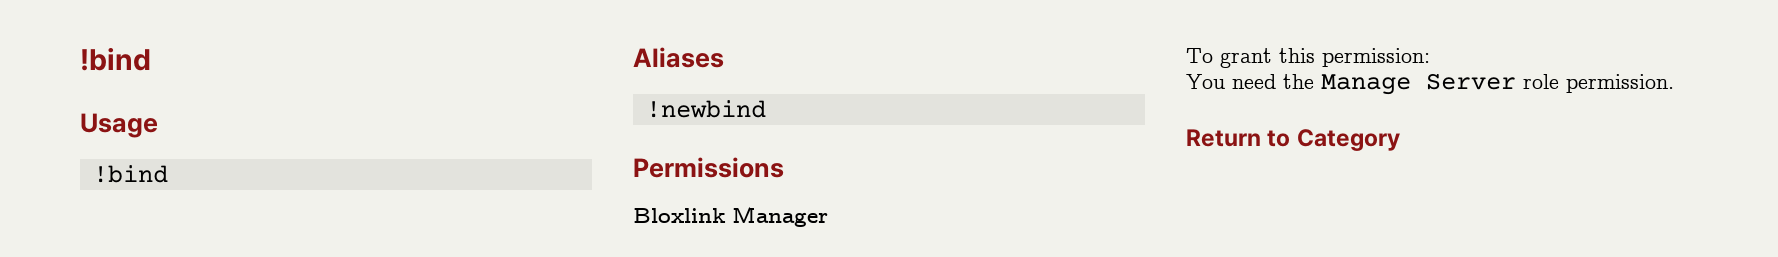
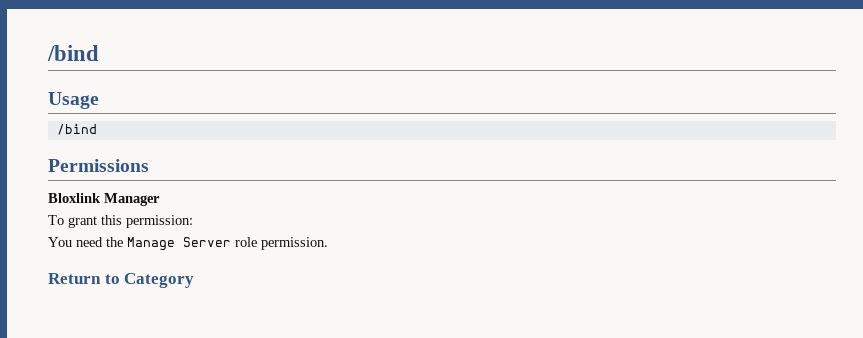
[80,47,151,71] !bind -> [47,45,99,61] /bind
[92,165,168,183] [633,47,724,68] [645,100,766,118] !bind // Aliases // !newbind -> [56,124,97,135] /bind

